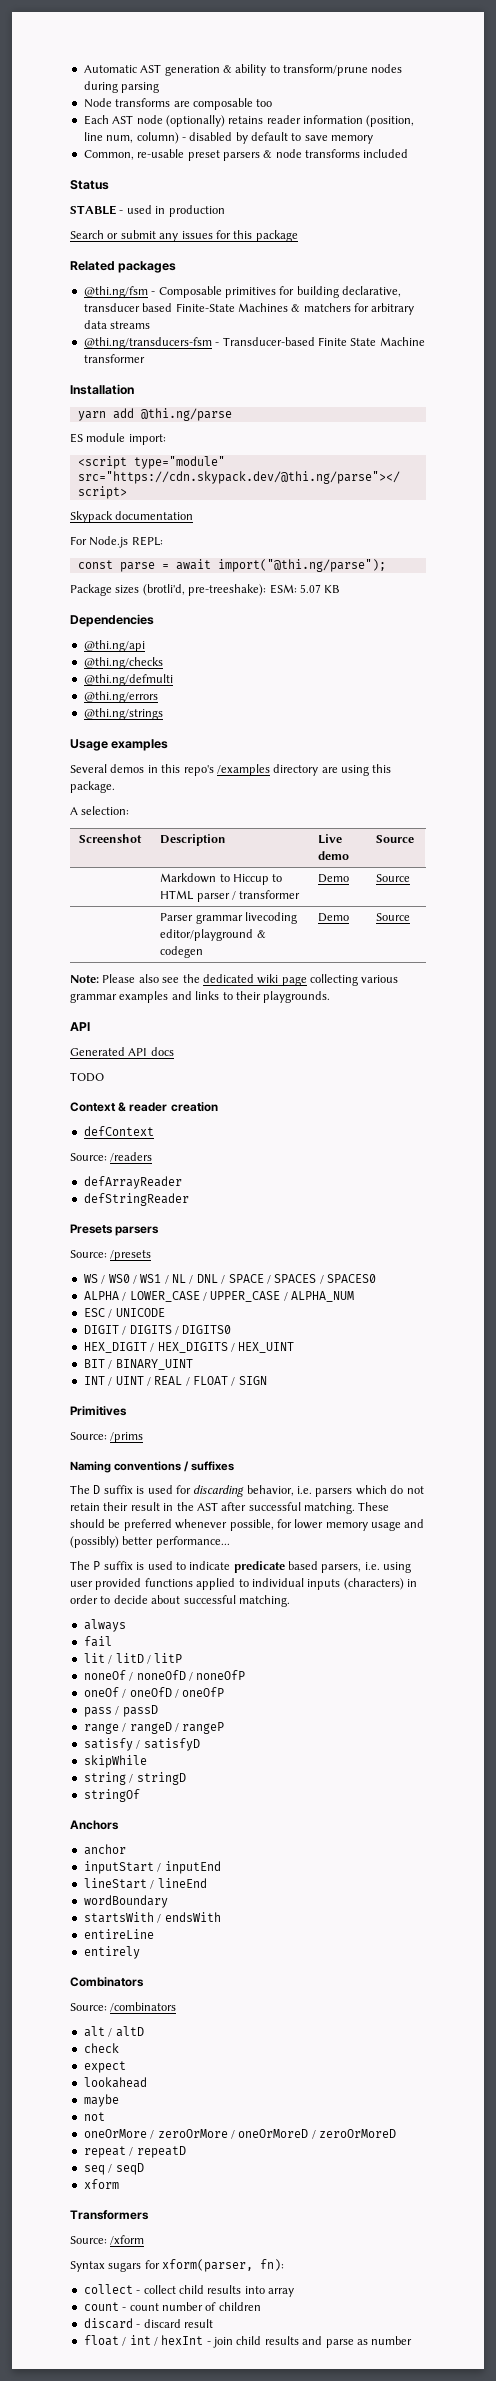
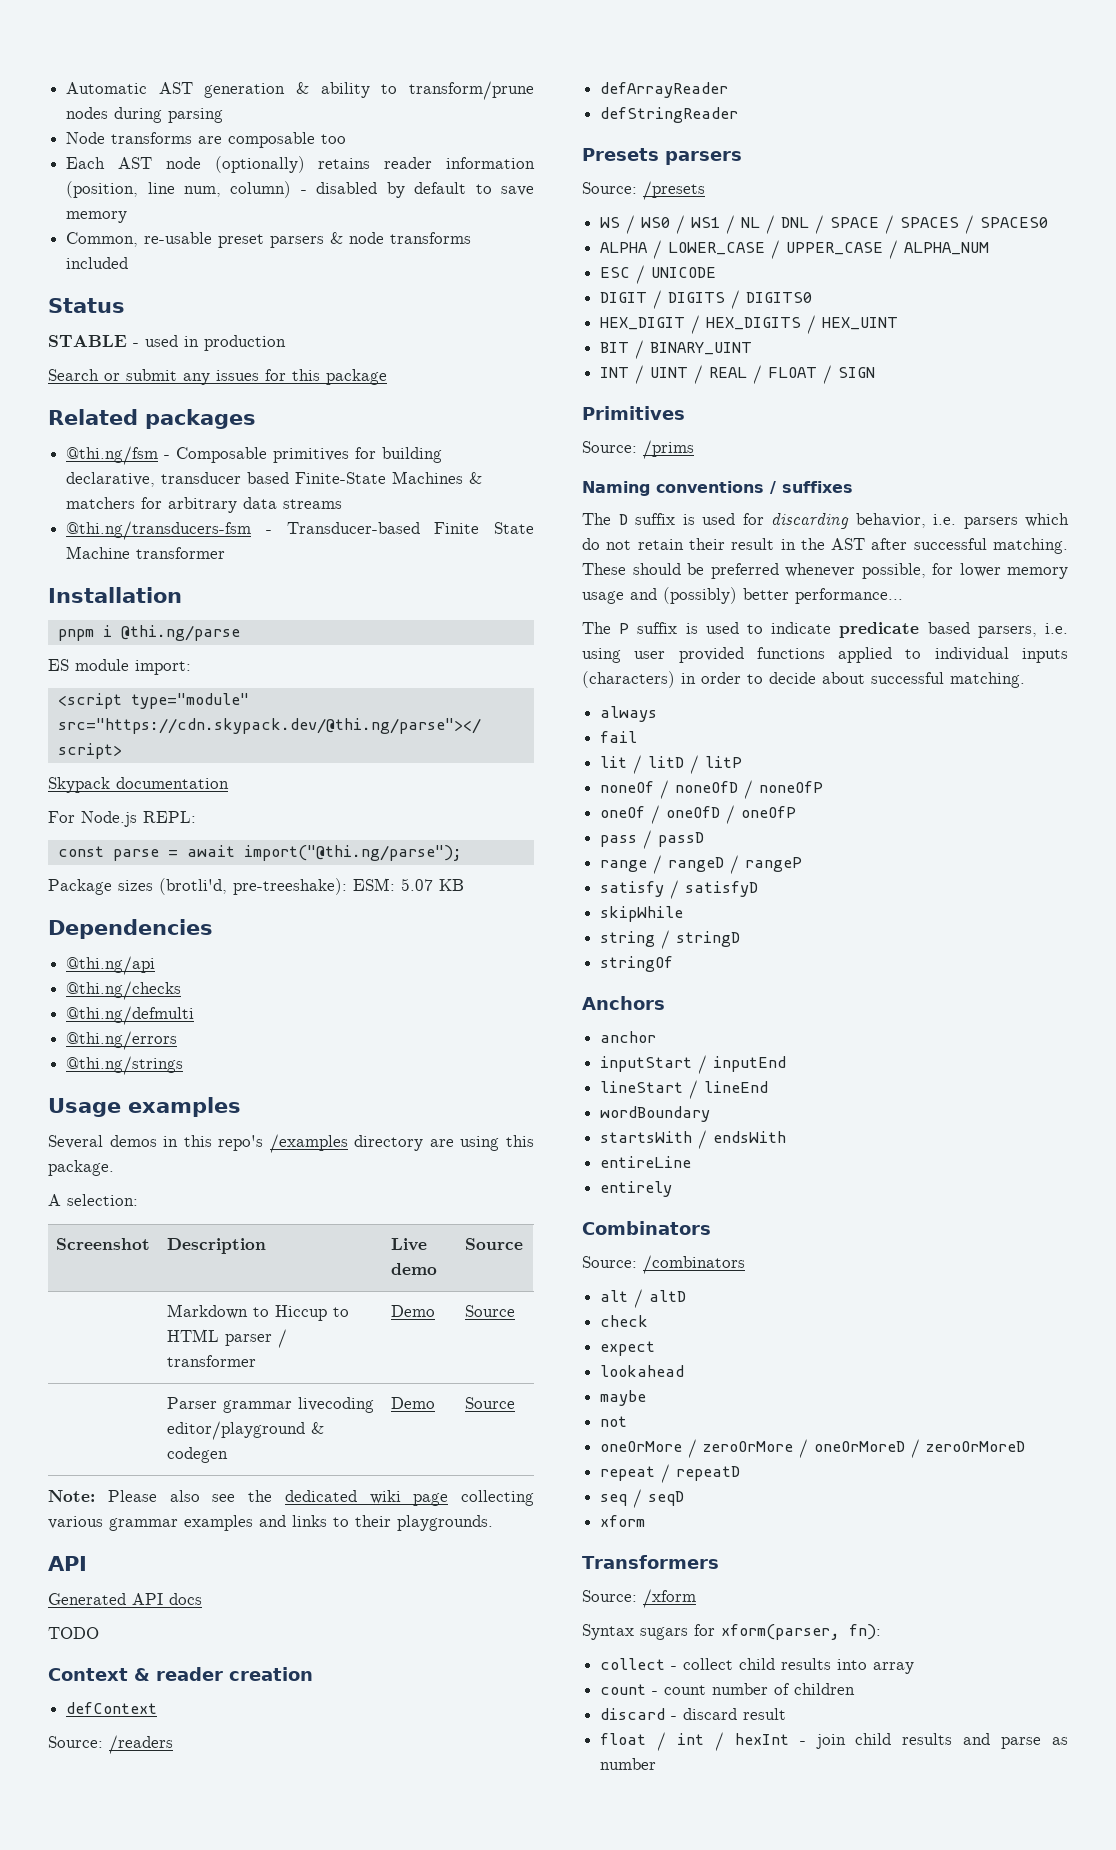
[77,408,134,421] yarn add -> [57,625,112,641] pnpm i

